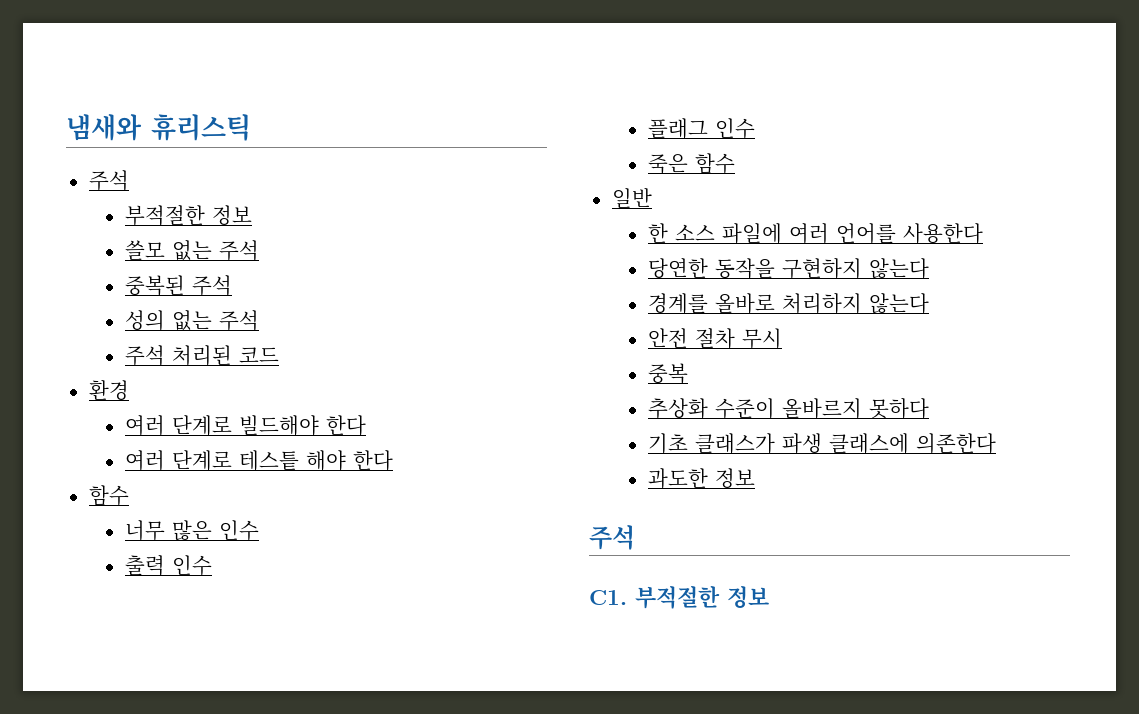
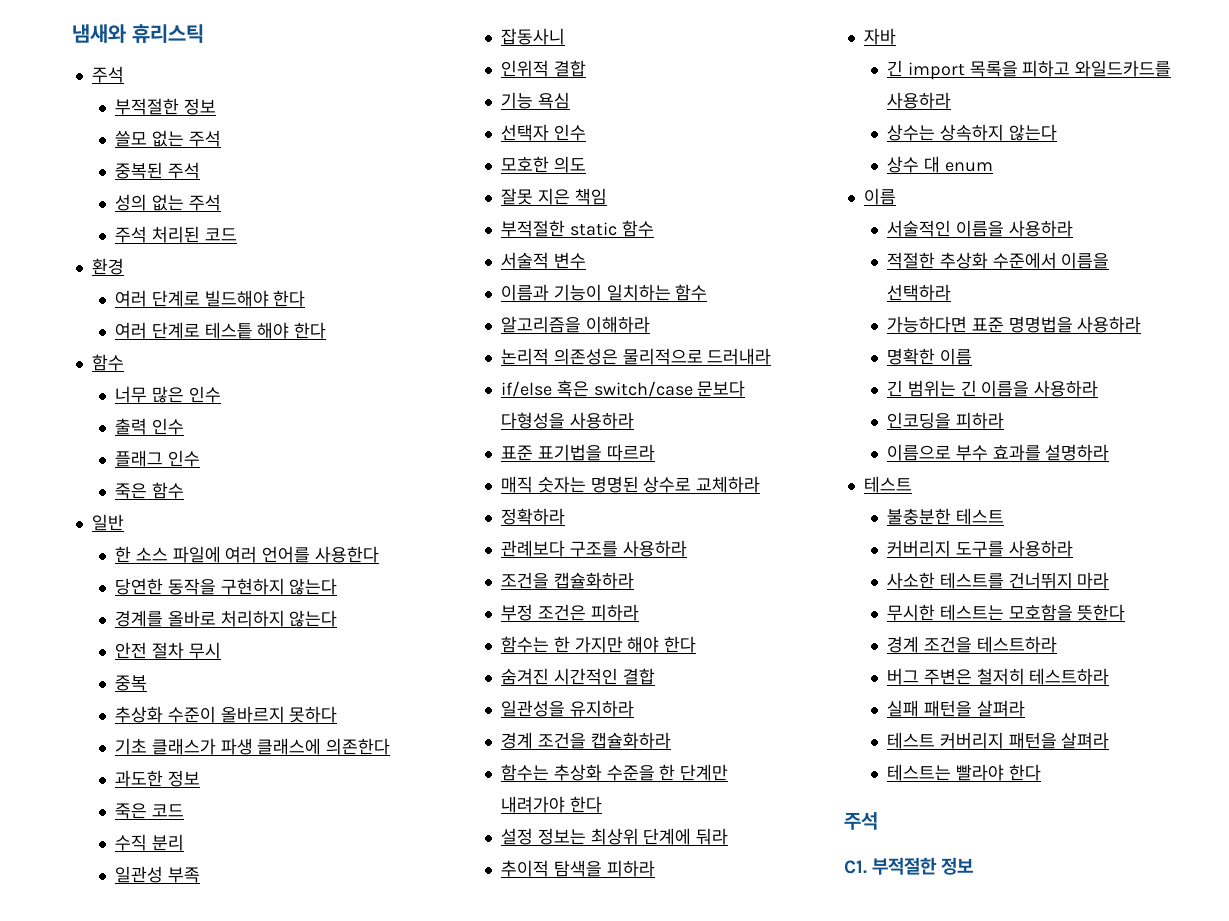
(755, 478) none -> [114,803,184,819] [114,834,184,851] [114,866,200,883] [500,28,565,45] [500,60,586,77] [500,92,570,109] [500,124,586,141] [500,156,586,173] [500,188,607,205] [500,220,654,237] [500,252,586,269] [500,284,708,301] [500,316,650,333] [500,348,772,365] [500,380,746,397] [500,412,634,429] [500,444,655,461] [500,476,761,493] [500,508,565,525] [500,540,687,557] [500,572,634,589] [500,604,639,621] [500,636,697,653] [500,668,655,685] [500,700,634,717] [500,732,671,749] [500,764,729,781] [500,796,602,813] [500,828,729,845] [500,860,655,877] [863,28,896,45] [886,60,1172,80] [886,92,951,109] [886,124,1057,141] [886,156,993,173] [863,188,896,205] [886,220,1073,237] [886,252,1110,269] [886,284,951,301] [886,316,1142,333] [886,348,972,365] [886,380,1099,397] [886,412,1004,429] [886,444,1110,461] [863,476,912,493] [886,508,1004,525] [886,540,1073,557] [886,572,1110,589] [886,604,1126,621] [886,636,1057,653] [886,668,1110,685] [886,700,1025,717] [886,732,1110,749] [886,764,1041,781] // 죽은 코드 // 수직 분리 // 일관성 부족 // 잡동사니 // 인위적 결합 // 기능 욕심 // 선택자 인수 // 모호한 의도 // 잘못 지은 책임 // 부적절한 static 함수 // 서술적 변수 // 이름과 기능이 일치하는 함수 // 알고리즘을 이해하라 // 논리적 의존성은 물리적으로 드러내라 // if/else 혹은 switch/case 문보다 다형성을 사용하라 // 표준 표기법을 따르라 // 매직 숫자는 명명된 상수로 교체하라 // 정확하라 // 관례보다 구조를 사용하라 // 조건을 캡슐화하라 // 부정 조건은 피하라 // 함수는 한 가지만 해야 한다 // 숨겨진 시간적인 결합 // 일관성을 유지하라 // 경계 조건을 캡슐화하라 // 함수는 추상화 수준을 한 단계만 내려가야 한다 // 설정 정보는 최상위 단계에 둬라 // 추이적 탐색을 피하라 // 자바 // 긴 import 목록을 피하고 와일드카드를 사용하라 // 상수는 상속하지 않는다 // 상수 대 enum // 이름 // 서술적인 이름을 사용하라 // 적절한 추상화 수준에서 이름을 선택하라 // 가능하다면 표준 명명법을 사용하라 // 명확한 이름 // 긴 범위는 긴 이름을 사용하라 // 인코딩을 피하라 // 이름으로 부수 효과를 설명하라 // 테스트 // 불충분한 테스트 // 커버리지 도구를 사용하라 // 사소한 테스트를 건너뛰지 마라 // 무시한 테스트는 모호함을 뜻한다 // 경계 조건을 테스트하라 // 버그 주변은 철저히 테스트하라 // 실패 패턴을 살펴라 // 테스트 커버리지 패턴을 살펴라 // 테스트는 빨라야 한다

